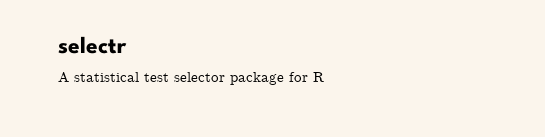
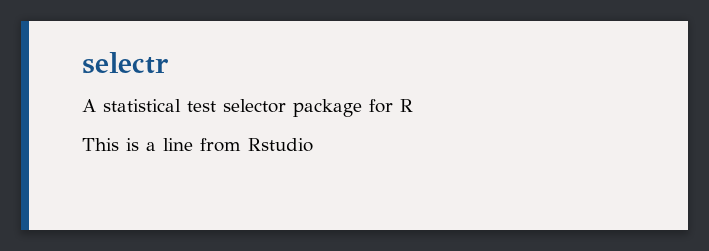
(324, 77) none -> [82,138,313,152] // This is a line from Rstudio

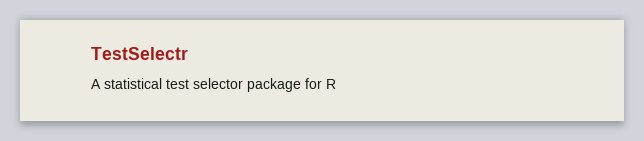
[82,52,169,74] selectr -> [91,47,188,60] TestSelectr
[82,138,313,152] // This is a line from Rstudio -> (336, 84) none

